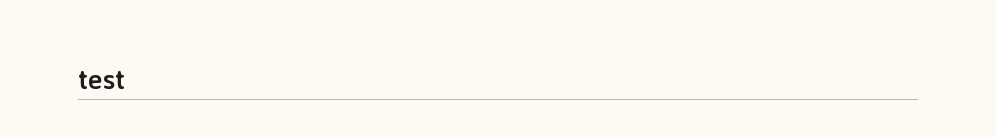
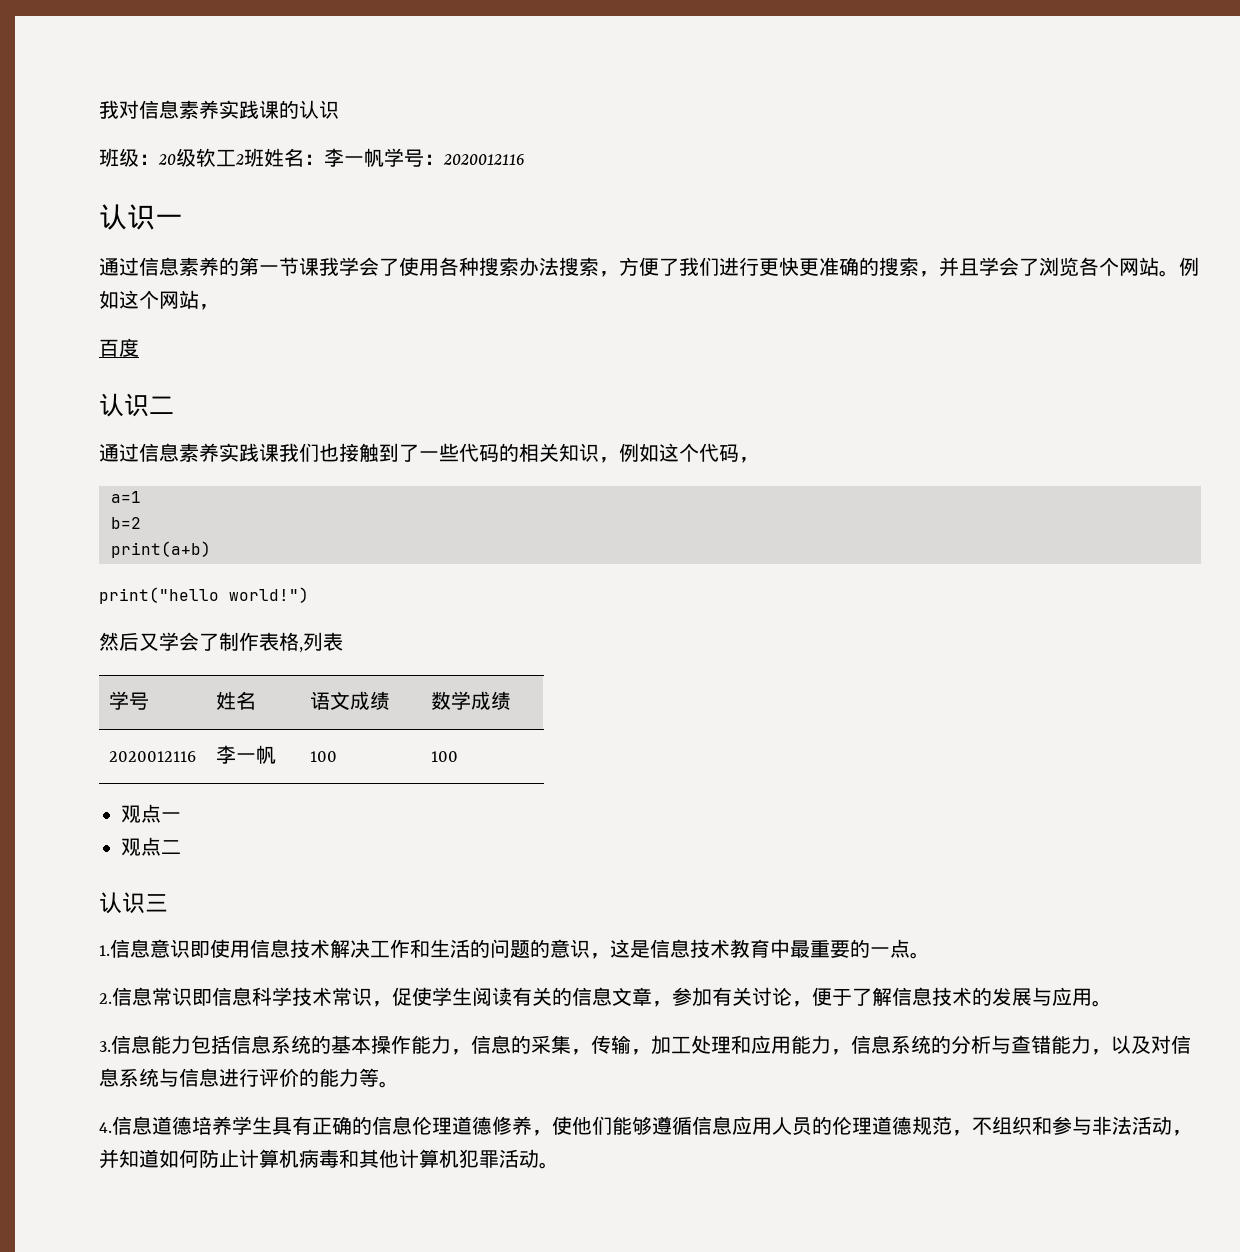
[78,71,125,89] test -> [99,100,339,119] [99,148,525,167] [99,204,183,230] [99,257,1199,277] [99,290,219,310] [99,338,139,357] [99,393,174,417] [99,443,759,463] [111,491,141,503] [111,517,141,529] [111,541,211,558] [99,587,309,604] [99,632,343,653] [108,691,149,710] [215,691,256,710] [309,691,390,710] [430,691,511,710] [108,751,196,762] [215,745,276,764] [309,751,337,762] [430,751,458,762] [121,804,181,823] [121,837,181,856] [99,892,168,914] [99,939,930,959] [99,987,1112,1007] [99,1035,1191,1055] [99,1068,399,1088] [99,1116,1192,1136] [99,1149,559,1169] 我对信息素养实践课的认识 // 班级：20级软工2班姓名：李一帆学号：2020012116 // 认识一 // 通过信息素养的第一节课我学会了使用各种搜索办法搜索，方便了我们进行更快更准确的搜索，并且学会了浏览各个网站。例如这个网站， // 百度 // 认识二 // 通过信息素养实践课我们也接触到了一些代码的相关知识，例如这个代码， // a=1 // b=2 // print(a+b) // print("hello world!") // 然后又学会了制作表格,列表 // 学号 | 姓名 | 语文成绩 | 数学成绩 // 2020012116 | 李一帆 | 100 | 100 // 观点一 // 观点二 // 认识三 // 1.信息意识即使用信息技术解决工作和生活的问题的意识，这是信息技术教育中最重要的一点。 // 2.信息常识即信息科学技术常识，促使学生阅读有关的信息文章，参加有关讨论，便于了解信息技术的发展与应用。 // 3.信息能力包括信息系统的基本操作能力，信息的采集，传输，加工处理和应用能力，信息系统的分析与查错能力，以及对信息系统与信息进行评价的能力等。 // 4.信息道德培养学生具有正确的信息伦理道德修养，使他们能够遵循信息应用人员的伦理道德规范，不组织和参与非法活动，并知道如何防止计算机病毒和其他计算机犯罪活动。

